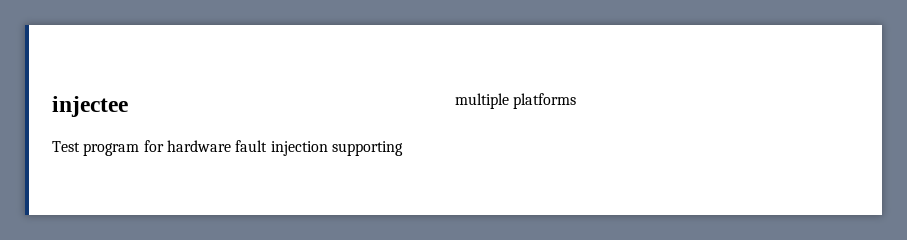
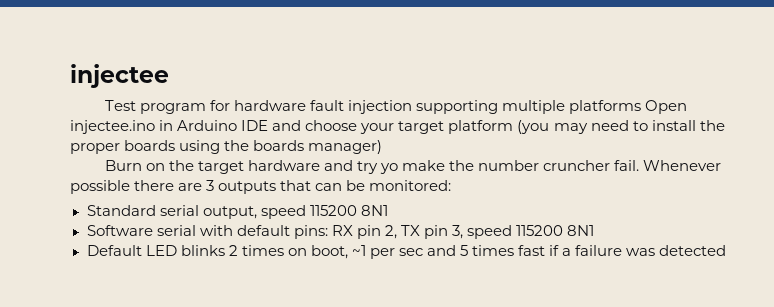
(577, 101) none -> [645,100,688,114] [70,120,725,134] [70,140,383,154] [104,160,722,174] [70,180,452,194] [86,205,388,219] [86,225,595,239] [86,245,727,259] Open injectee.ino in Arduino IDE and choose your target platform (you may need to install the proper boards using the boards manager) // Burn on the target hardware and try yo make the number cruncher fail. Whenever possible there are 3 outputs that can be monitored: // Standard serial output, speed 115200 8N1 // Software serial with default pins: RX pin 2, TX pin 3, speed 115200 8N1 // Default LED blinks 2 times on boot, ~1 per sec and 5 times fast if a failure was detected

